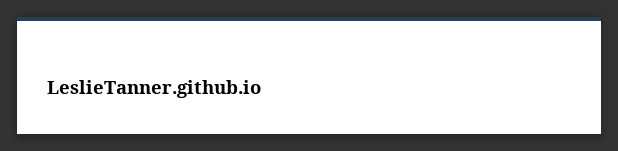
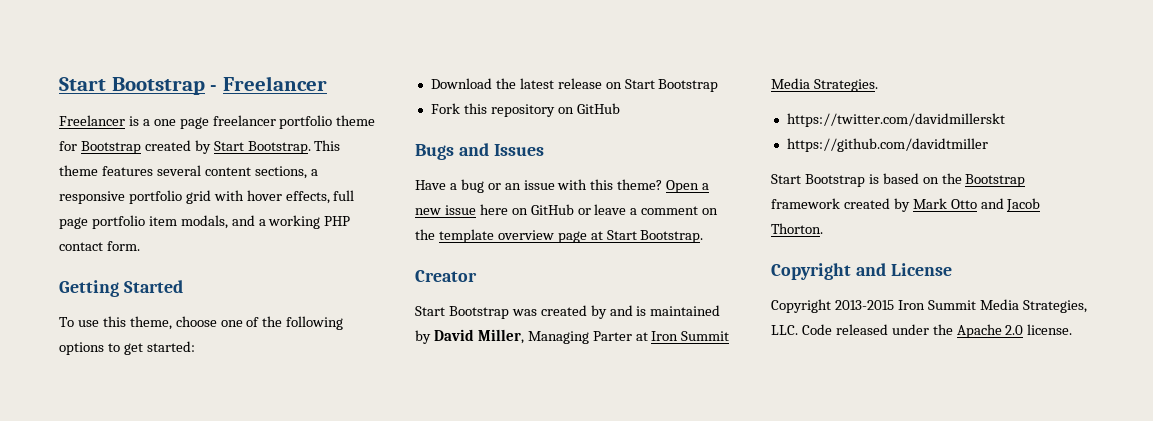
[47,80,261,98] LeslieTanner.github.io -> [59,76,327,95] [59,115,376,129] [59,140,341,154] [59,165,318,179] [59,190,355,204] [59,215,351,229] [59,241,140,251] [59,280,183,297] [59,316,344,330] [59,341,195,355] [430,78,719,92] [430,103,620,117] [415,143,544,160] [415,179,710,193] [415,204,719,215] [415,229,704,243] [415,270,477,282] [415,305,721,319] [415,329,730,344] [771,78,878,92] [786,113,1005,127] [786,138,988,152] [771,173,1026,187] [771,198,1041,212] [771,223,823,234] [771,263,952,280] [771,299,1087,313] [771,324,1073,338] Start Bootstrap - Freelancer // Freelancer is a one page freelancer portfolio theme for Bootstrap created by Start Bootstrap. This theme features several content sections, a responsive portfolio grid with hover effects, full page portfolio item modals, and a working PHP contact form. // Getting Started // To use this theme, choose one of the following options to get started: // Download the latest release on Start Bootstrap // Fork this repository on GitHub // Bugs and Issues // Have a bug or an issue with this theme? Open a new issue here on GitHub or leave a comment on the template overview page at Start Bootstrap. // Creator // Start Bootstrap was created by and is maintained by David Miller, Managing Parter at Iron Summit Media Strategies. // https://twitter.com/davidmillerskt // https://github.com/davidtmiller // Start Bootstrap is based on the Bootstrap framework created by Mark Otto and Jacob Thorton. // Copyright and License // Copyright 2013-2015 Iron Summit Media Strategies, LLC. Code released under the Apache 2.0 license.

